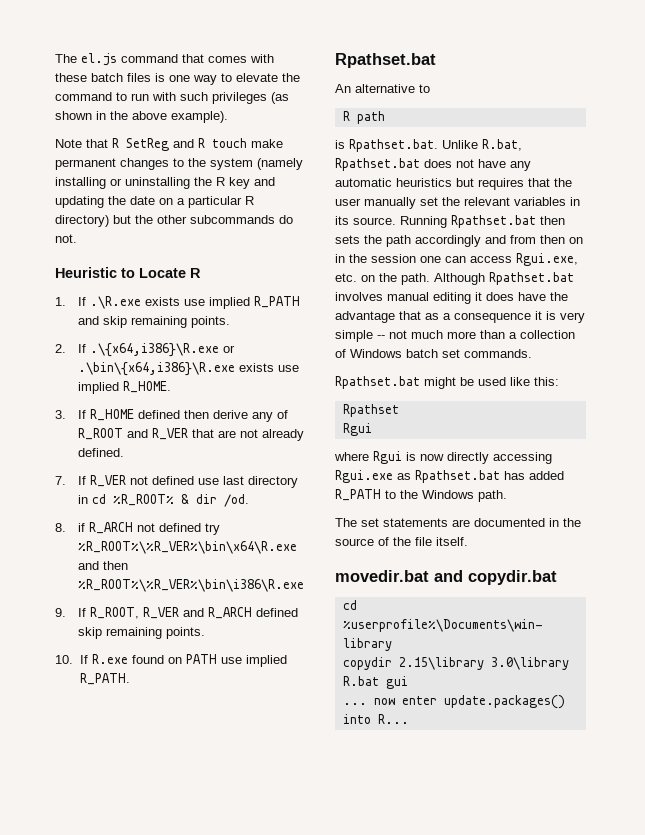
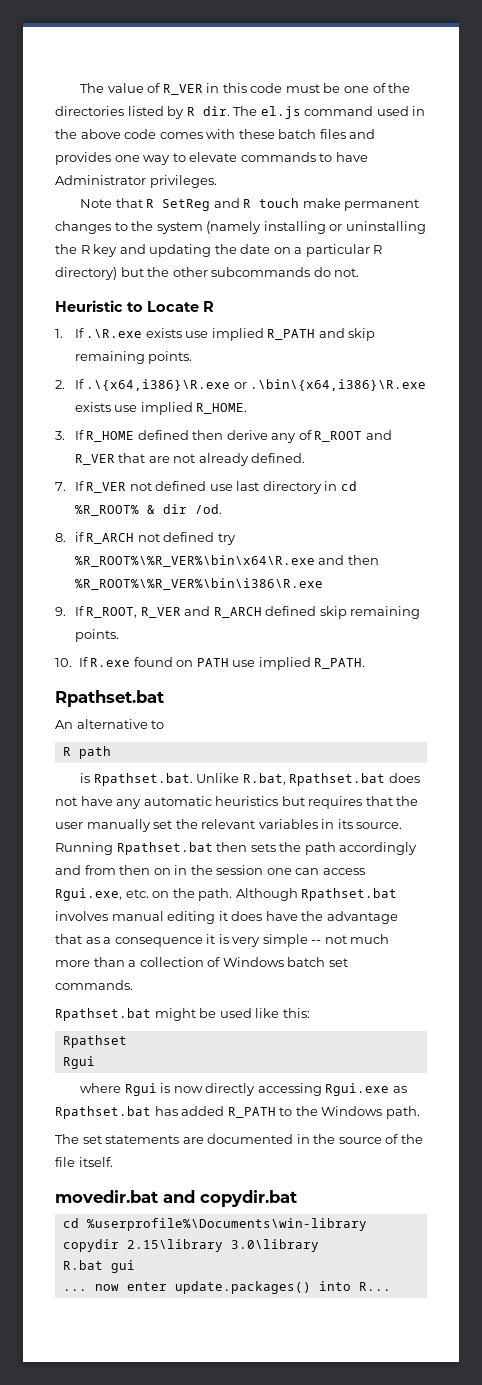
[55,53,204,66] The el.js command that -> [80,83,411,95] [55,106,426,119] [55,129,157,139] The value of R_VER in this code must be one of the directories listed by R dir. The el.js command used in the above code
[155,73,165,82] is -> [349,129,376,139] [55,152,111,165] and provides
[282,73,300,82] [55,92,289,104] [55,111,228,123] the command to run with such privileges (as shown in the above example). -> [240,152,368,162] [55,175,217,188] commands to have Administrator privileges.

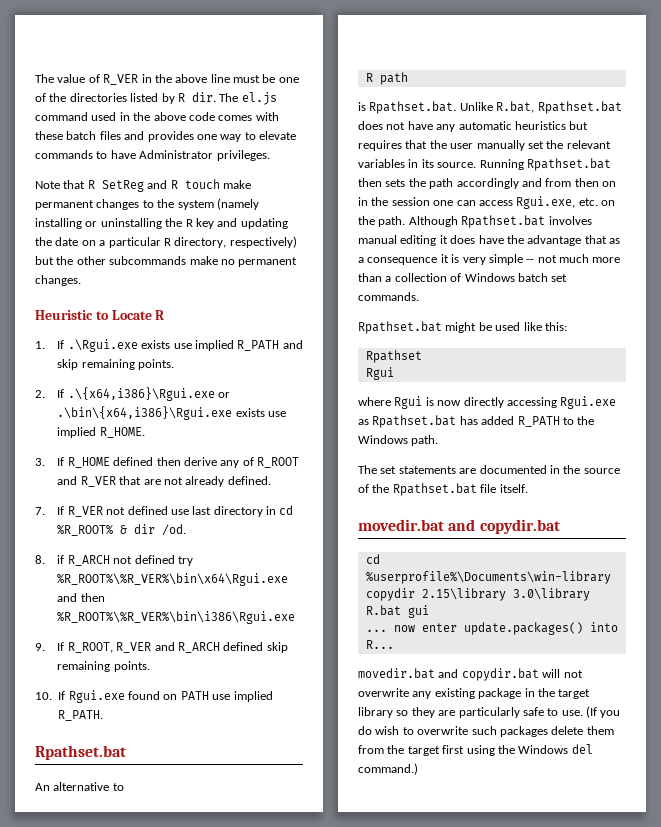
[222,83,283,93] this code -> [154,74,230,83] the above line
[55,267,117,280] directory) -> [174,236,297,248] directory, respectively)
[313,267,360,277] do not. -> [189,256,298,267] [35,275,81,286] make no permanent changes.
[86,329,143,338] .\R.exe -> [67,339,138,352] .\Rgui.exe
[86,379,427,391] .\{x64,i386}\R.exe or .\bin\{x64,i386}\R.exe -> [67,387,231,401] [57,406,233,420] .\{x64,i386}\Rgui.exe or .\bin\{x64,i386}\Rgui.exe
[74,555,315,567] %R_ROOT%\%R_VER%\bin\x64\R.exe -> [57,573,289,586] %R_ROOT%\%R_VER%\bin\x64\Rgui.exe
[74,578,323,590] %R_ROOT%\%R_VER%\bin\i386\R.exe -> [57,611,296,624] %R_ROOT%\%R_VER%\bin\i386\Rgui.exe
[90,658,131,667] R.exe -> [68,690,125,703] Rgui.exe
(423, 1139) none -> [392,483,477,496] Rpathset.bat
(391, 1286) none -> [358,668,583,681] [358,688,591,699] [358,706,621,718] [358,726,614,737] [358,744,593,756] [358,763,418,775] // movedir.bat and copydir.bat will not overwrite any existing package in the target library so they are particularly safe to use. (If you do wish to overwrite such packages delete them from the target first using the Windows del command.)

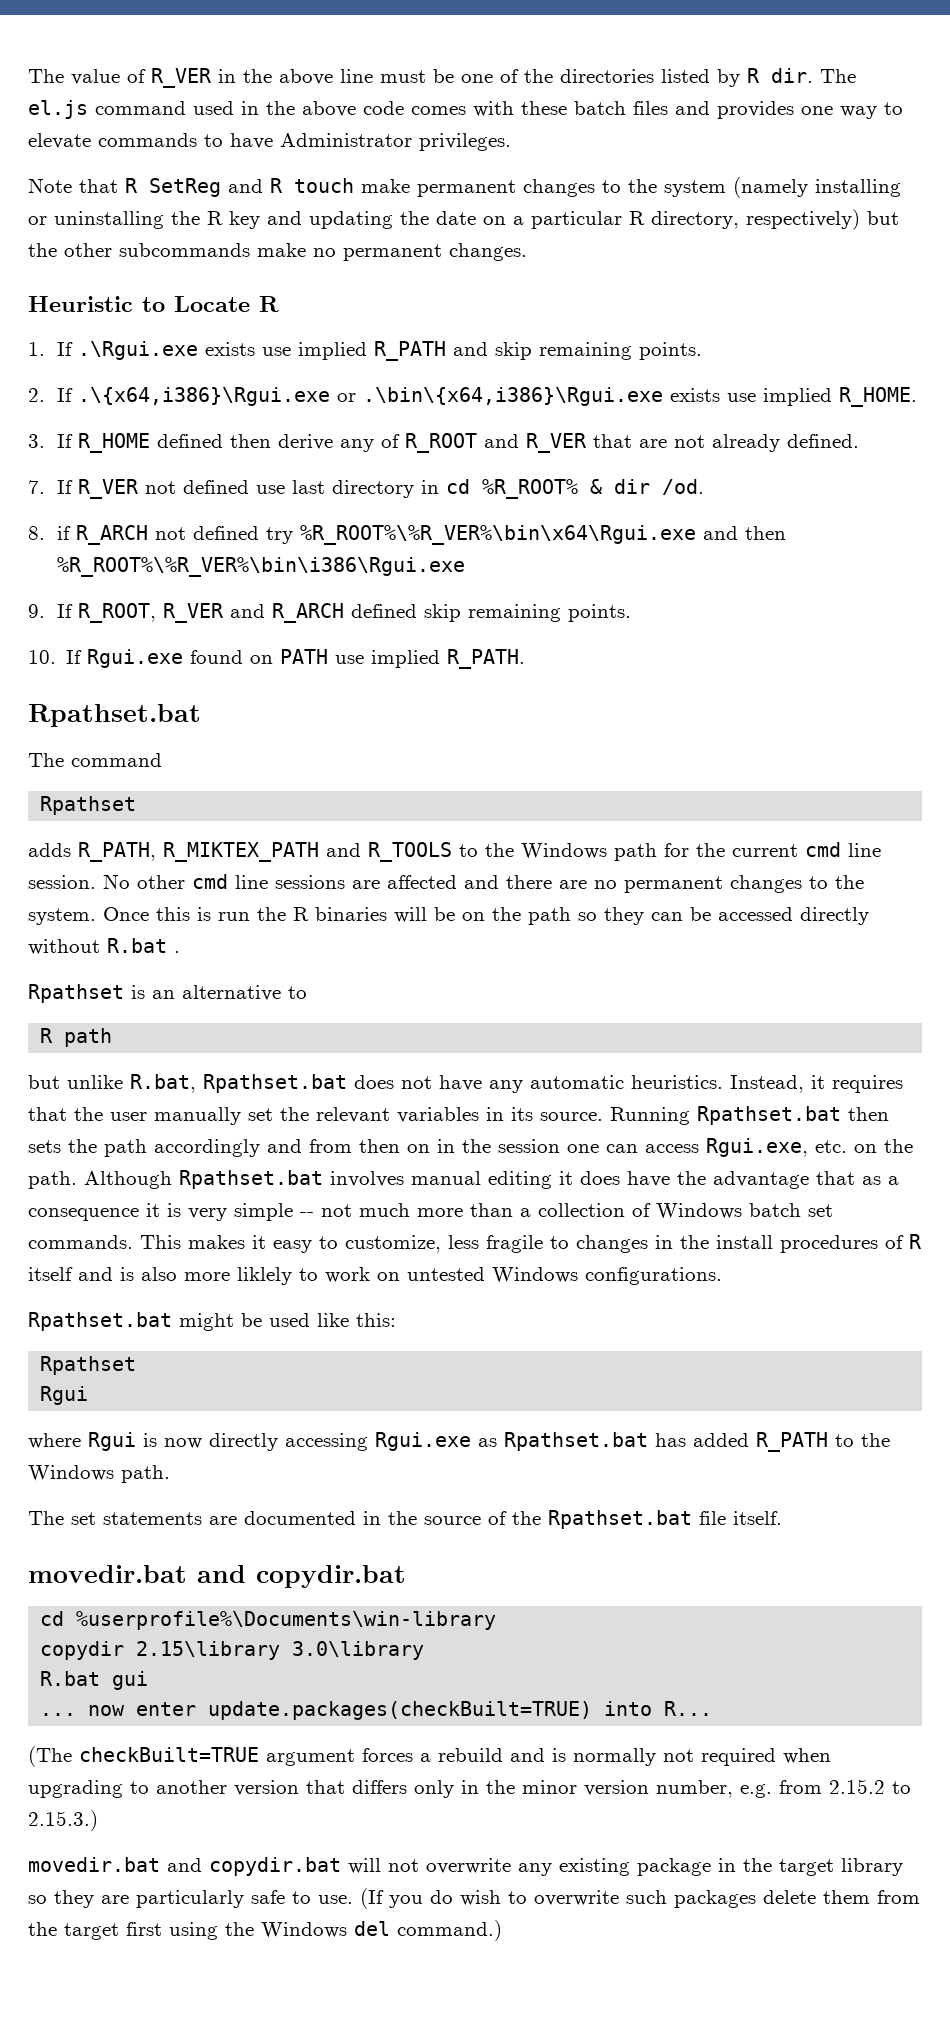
[35,783,50,791] An -> [28,753,162,767] [40,796,137,815] [28,842,881,862] [28,874,864,893] [28,907,869,925] [28,938,180,955] [28,984,175,1003] The command // Rpathset // adds R_PATH, R_MIKTEX_PATH and R_TOOLS to the Windows path for the current cmd line session. No other cmd line sessions are affected and there are no permanent changes to the system. Once this is run the R binaries will be on the path so they can be accessed directly without R.bat . // Rpathset is an
[358,101,493,114] is Rpathset.bat. Unlike -> [28,1075,123,1089] but unlike
[514,121,589,130] heuristics but -> [631,1075,825,1093] heuristics. Instead, it
(419, 296) none -> [140,1234,922,1253] [28,1267,722,1285] This makes it easy to customize, less fragile to changes in the install procedures of R itself and is also more liklely to work on untested Windows configurations.
[463,622,583,635] update.packages() -> [208,1701,593,1720] update.packages(checkBuilt=TRUE)
(394, 644) none -> [28,1746,831,1767] [28,1779,911,1798] [28,1810,98,1831] // (The checkBuilt=TRUE argument forces a rebuild and is normally not required when upgrading to another version that differs only in the minor version number, e.g. from 2.15.2 to 2.15.3.)

